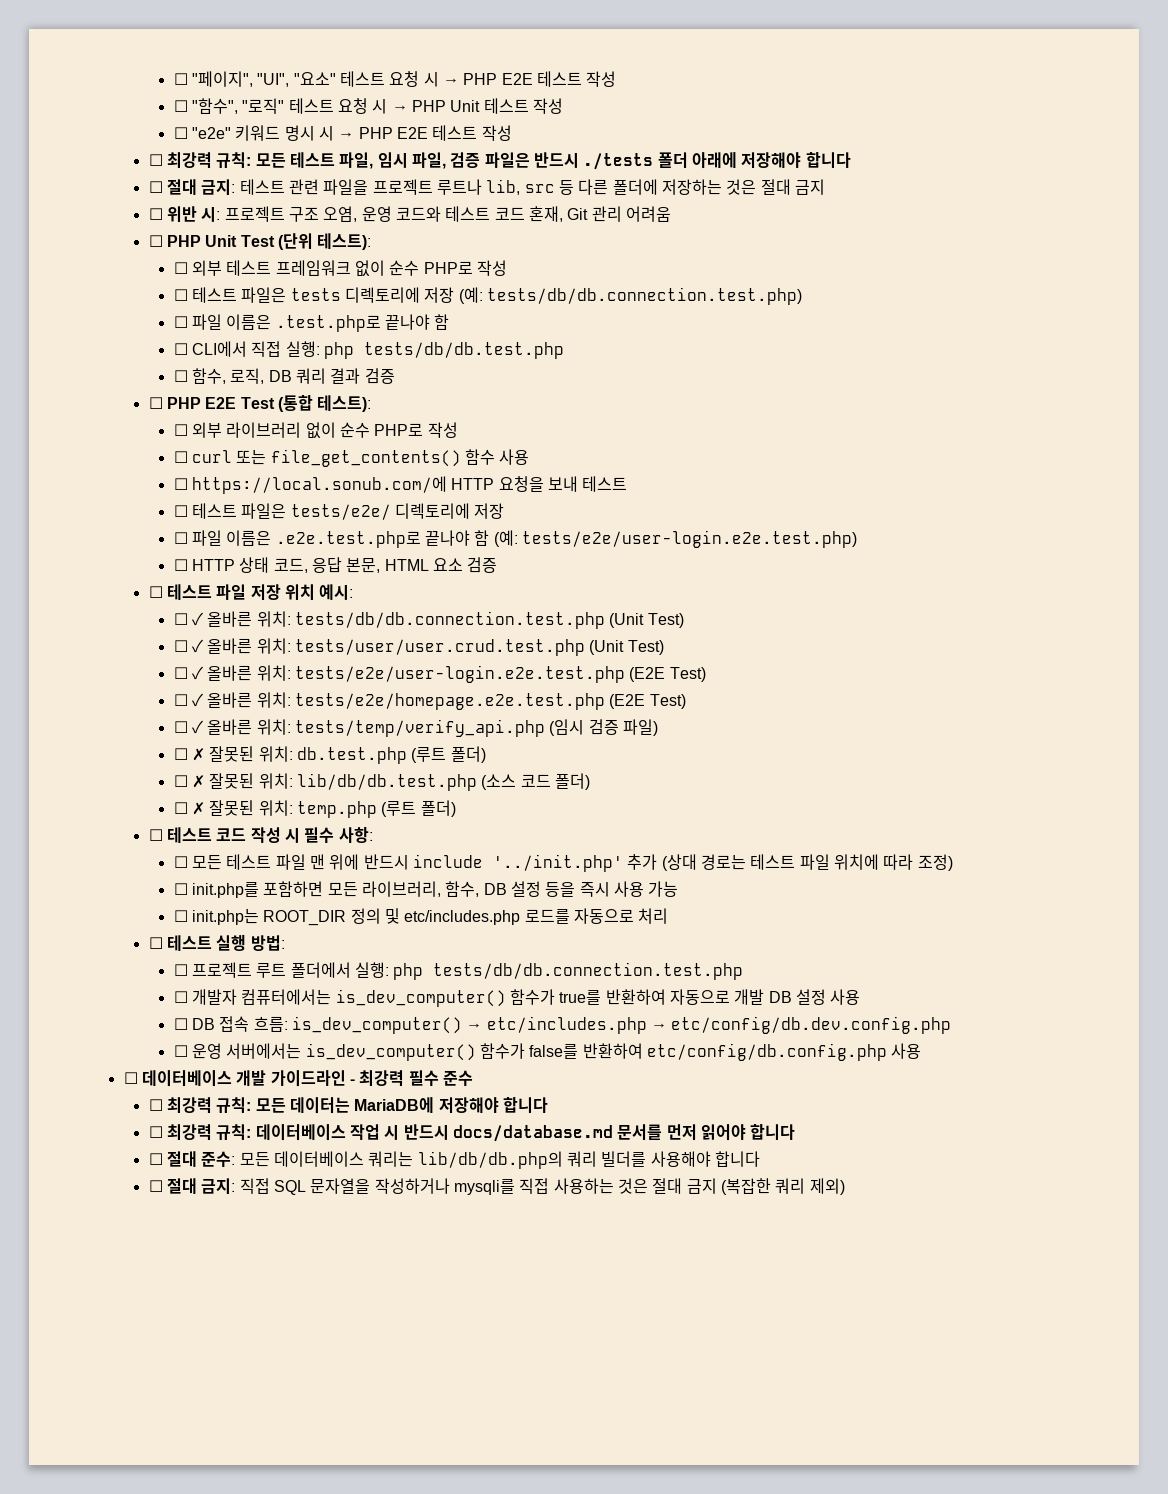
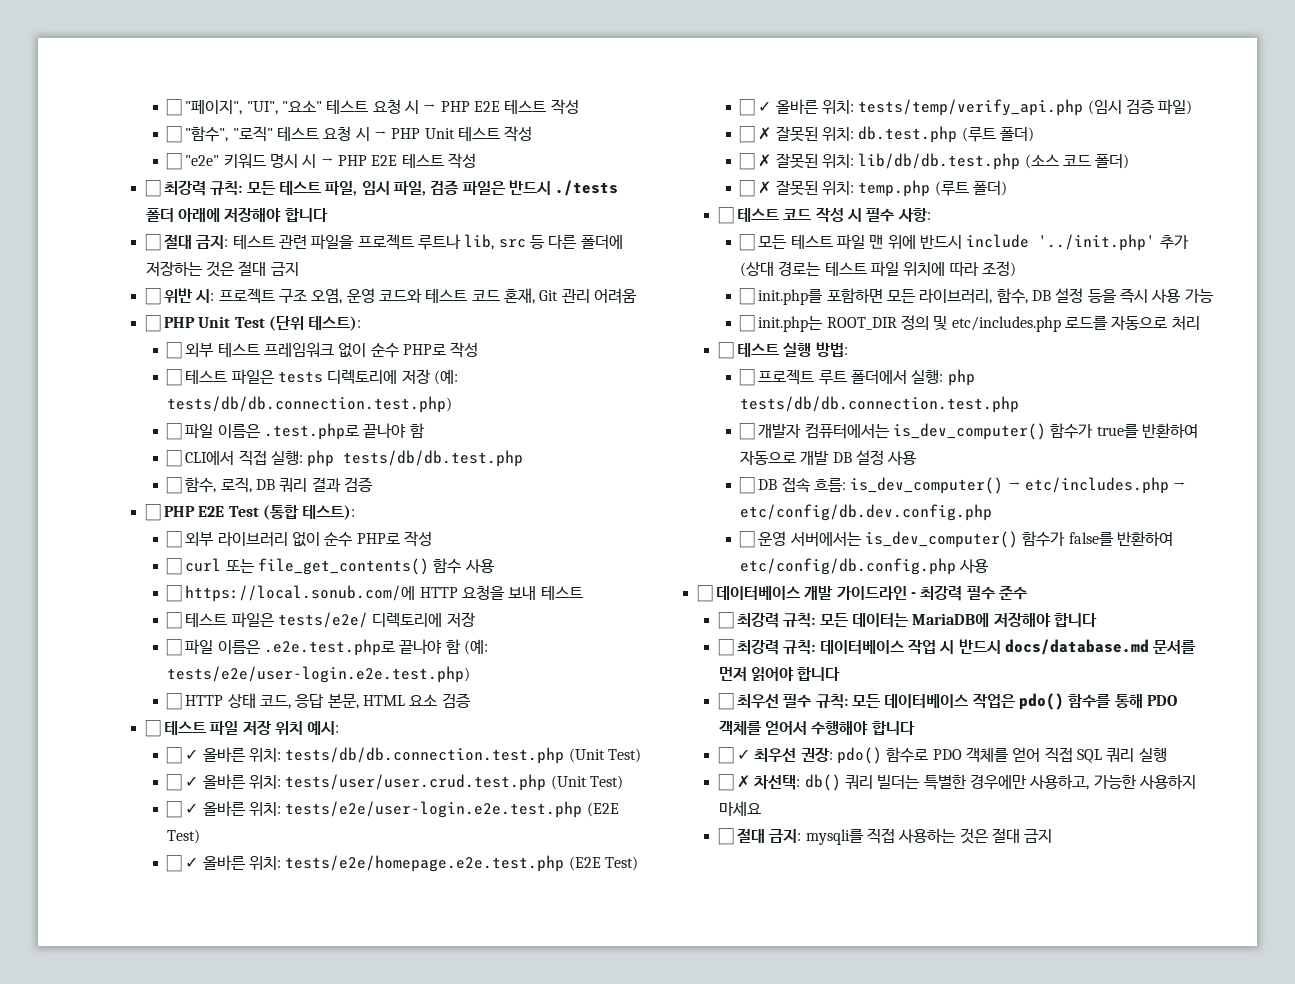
[167,1151,760,1169] [148,1178,450,1195] 절대 준수: 모든 데이터베이스 쿼리는 lib/db/db.php의 쿼리 빌더를 사용해야 합니다 // ☐ 절대 금지: 직접 SQL 문자열을 작성하거나 -> [737,693,1178,710] [718,720,915,735] [717,747,1167,764] [717,774,1197,791] [718,801,761,816] [717,828,802,845] 최우선 필수 규칙: 모든 데이터베이스 작업은 pdo() 함수를 통해 PDO 객체를 얻어서 수행해야 합니다 // ☐ ✓ 최우선 권장: pdo() 함수로 PDO 객체를 얻어 직접 SQL 쿼리 실행 // ☐ ✗ 차선택: db() 쿼리 빌더는 특별한 경우에만 사용하고, 가능한 사용하지 마세요 // ☐ 절대 금지:
[720,1178,845,1195] (복잡한 쿼리 제외) -> (1053, 836) none

